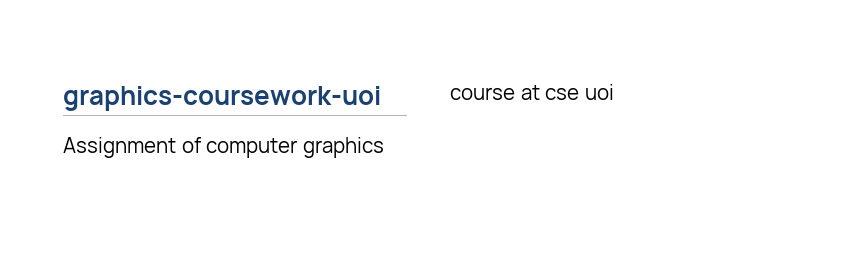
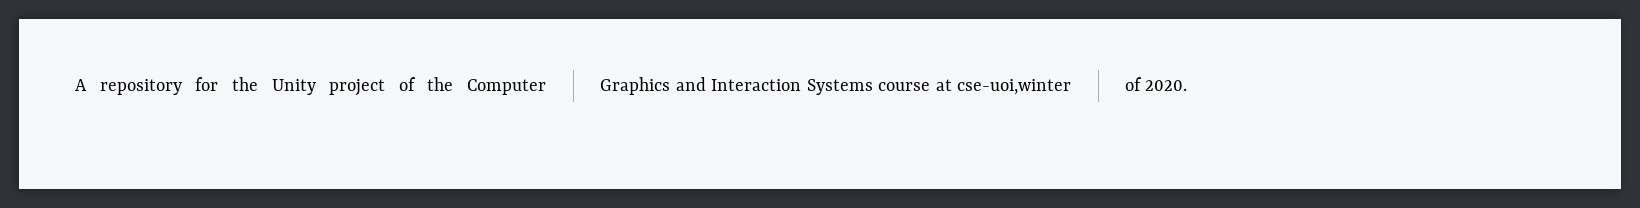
[63,86,381,111] [63,137,384,158] [450,84,614,100] graphics-coursework-uoi // Assignment of computer graphics course at cse uoi -> [75,77,1188,96] A repository for the Unity project of the Computer Graphics and Interaction Systems course at cse-uoi,winter of 2020.

